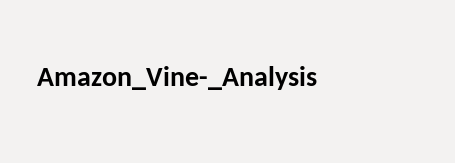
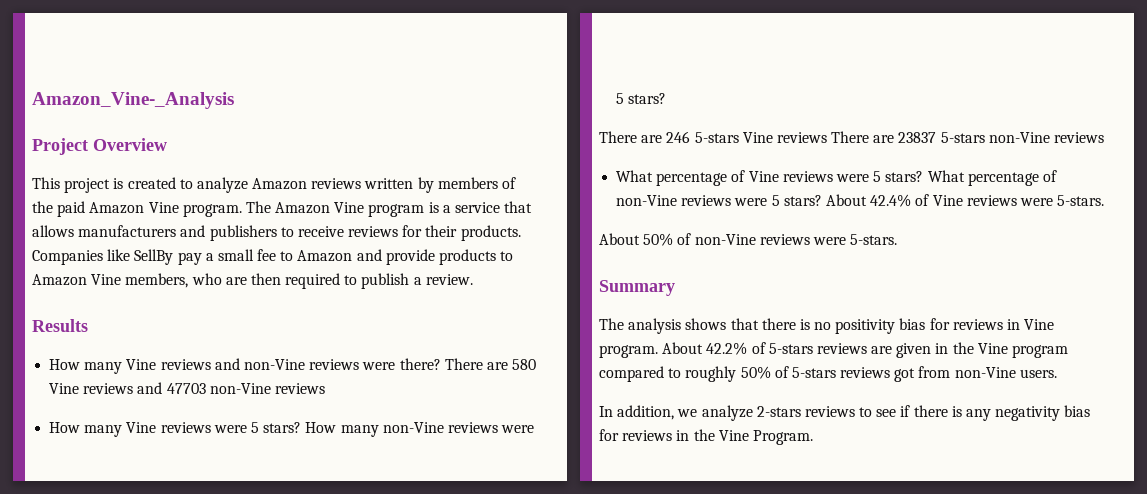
(317, 78) none -> [32,138,167,155] [32,177,517,193] [32,201,533,217] [32,225,521,241] [32,249,514,265] [32,273,473,289] [32,319,88,332] [49,358,537,374] [49,382,325,394] [49,422,535,437] [616,93,667,104] [599,131,1105,143] [616,170,1057,186] [616,194,1105,207] [599,233,898,246] [599,280,675,296] [599,318,1055,334] [599,342,1069,358] [599,366,1057,382] [599,405,1091,421] [599,429,813,445] // Project Overview // This project is created to analyze Amazon reviews written by members of the paid Amazon Vine program. The Amazon Vine program is a service that allows manufacturers and publishers to receive reviews for their products. Companies like SellBy pay a small fee to Amazon and provide products to Amazon Vine members, who are then required to publish a review. // Results // How many Vine reviews and non-Vine reviews were there? There are 580 Vine reviews and 47703 non-Vine reviews // How many Vine reviews were 5 stars? How many non-Vine reviews were 5 stars? // There are 246 5-stars Vine reviews There are 23837 5-stars non-Vine reviews // What percentage of Vine reviews were 5 stars? What percentage of non-Vine reviews were 5 stars? About 42.4% of Vine reviews were 5-stars. // About 50% of non-Vine reviews were 5-stars. // Summary // The analysis shows that there is no positivity bias for reviews in Vine program. About 42.2% of 5-stars reviews are given in the Vine program compared to roughly 50% of 5-stars reviews got from non-Vine users. // In addition, we analyze 2-stars reviews to see if there is any negativity bias for reviews in the Vine Program.

